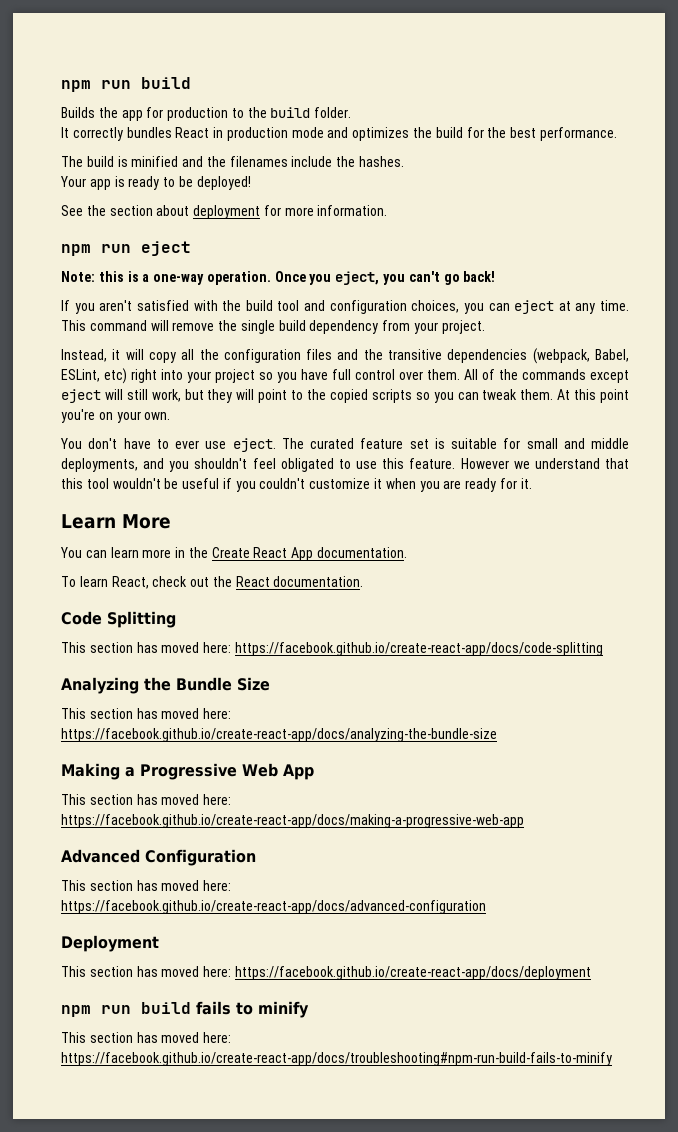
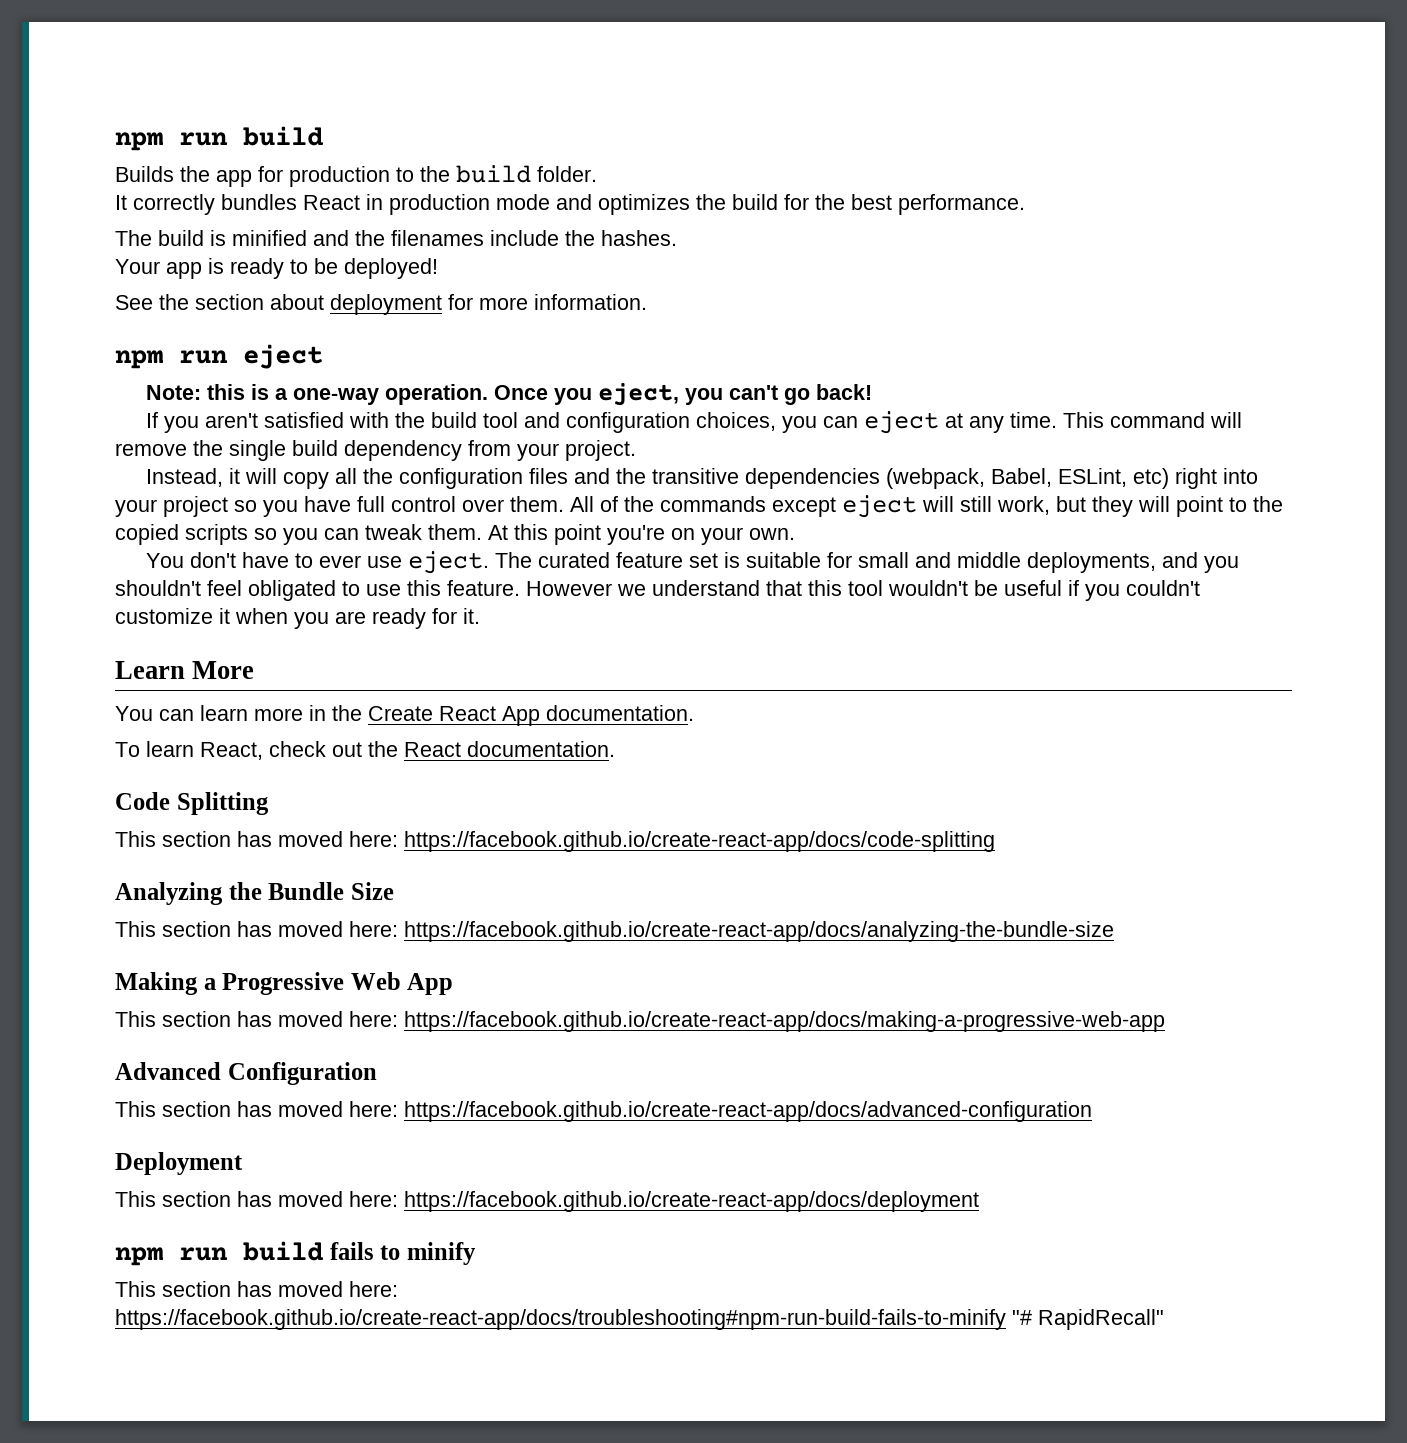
(612, 1059) none -> [1012,1309,1164,1330] "# RapidRecall"

